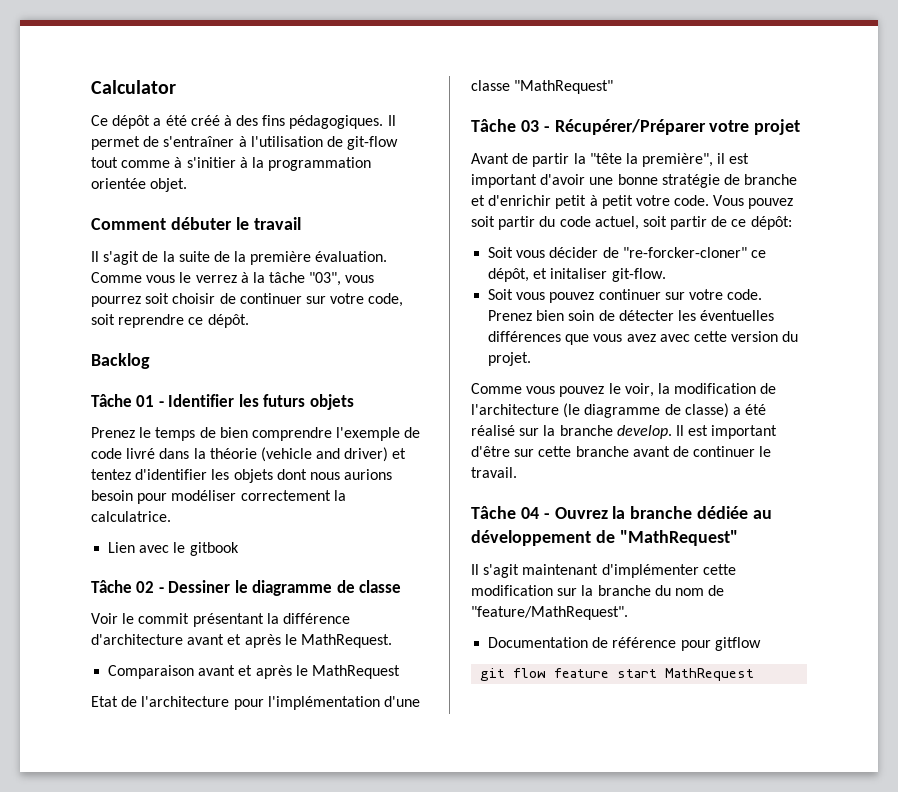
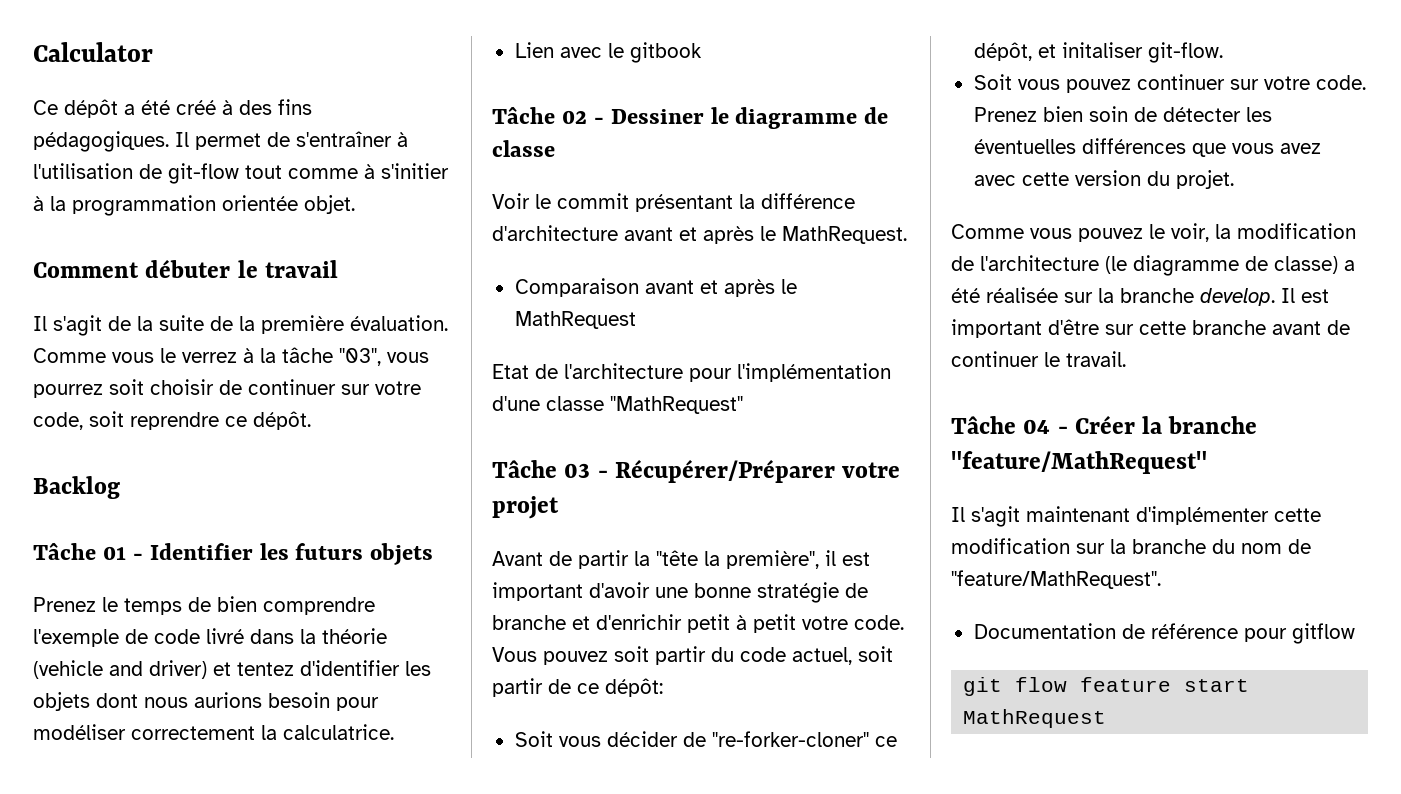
[622,247,747,258] "re-forcker-cloner" -> [711,731,869,747] "re-forker-cloner"
[471,425,515,436] réalisé -> [986,287,1058,303] réalisée
[554,506,773,519] [471,530,738,546] Ouvrez la branche dédiée au développement de "MathRequest" -> [1074,415,1258,434] [951,451,1207,474] Créer la branche "feature/MathRequest"

